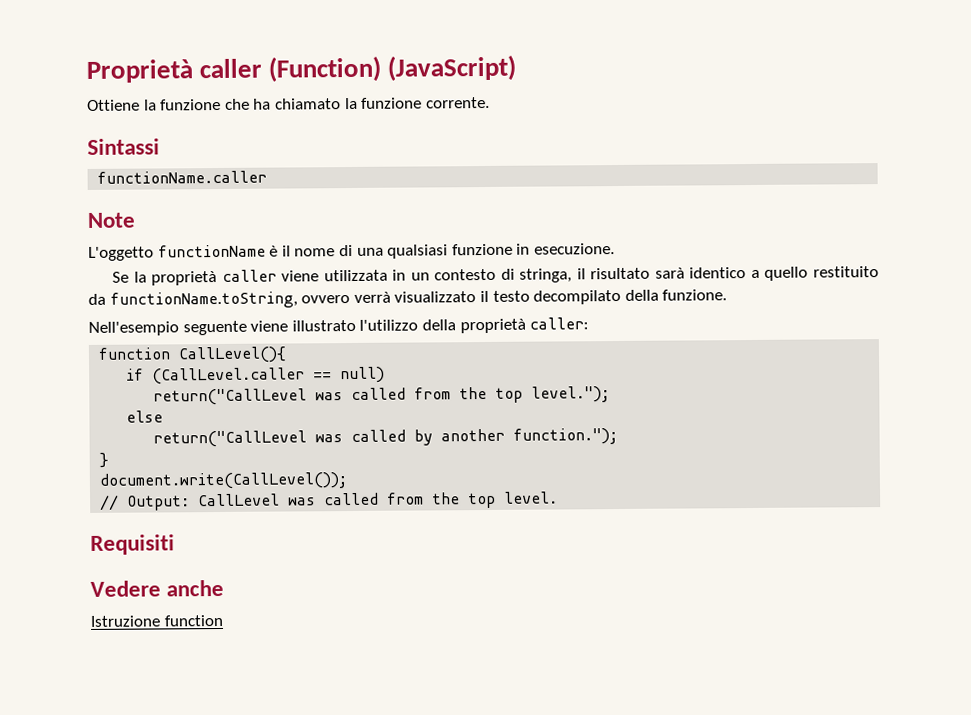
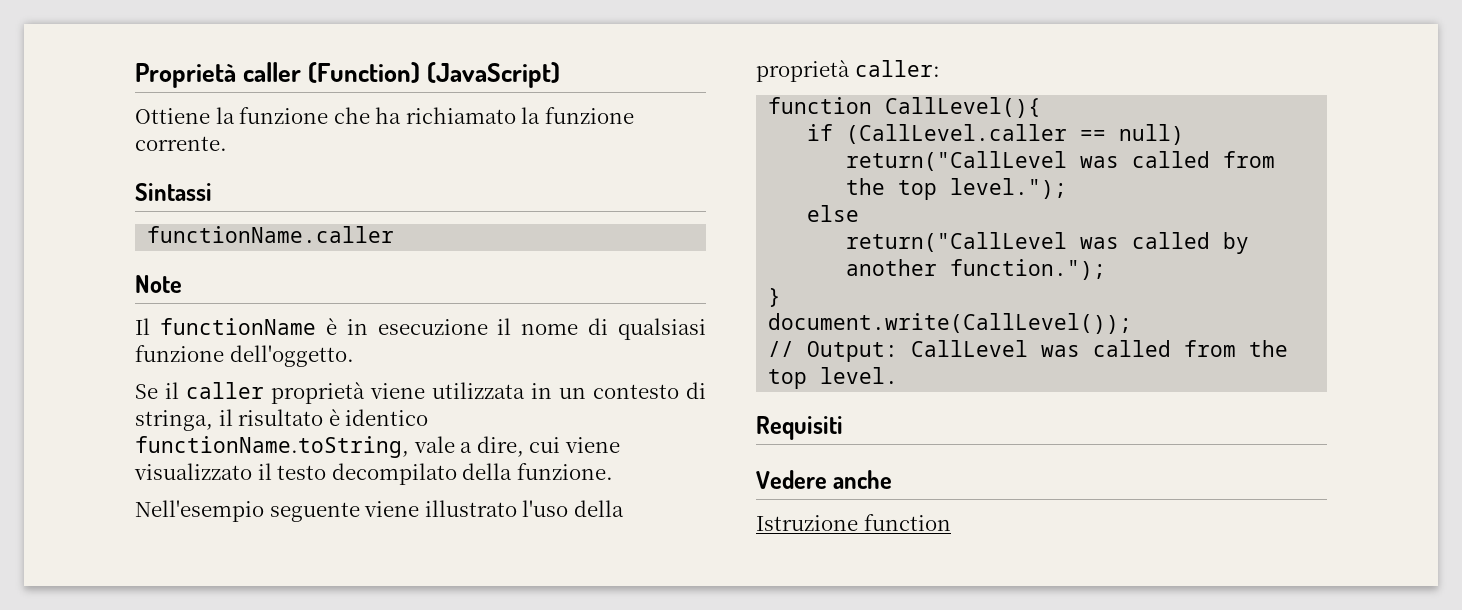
[274,98,341,110] chiamato -> [405,107,516,124] richiamato
[88,246,154,261] L'oggetto -> [135,318,150,335] Il
(279, 251) none -> [346,319,488,335] in esecuzione
[356,247,384,256] una -> (609, 326) none
[516,243,615,255] in esecuzione. -> [229,345,354,367] dell'oggetto.
[133,269,277,286] la proprietà caller -> [165,382,365,404] il caller proprietà
[654,266,879,281] [88,291,391,309] sarà identico a quello restituito da functionName.toString, ovvero verrà -> [328,409,429,426] [135,436,620,458] è identico functionName.toString, vale a dire, cui viene
[359,319,419,331] l'utilizzo -> [522,500,569,517] l'uso

